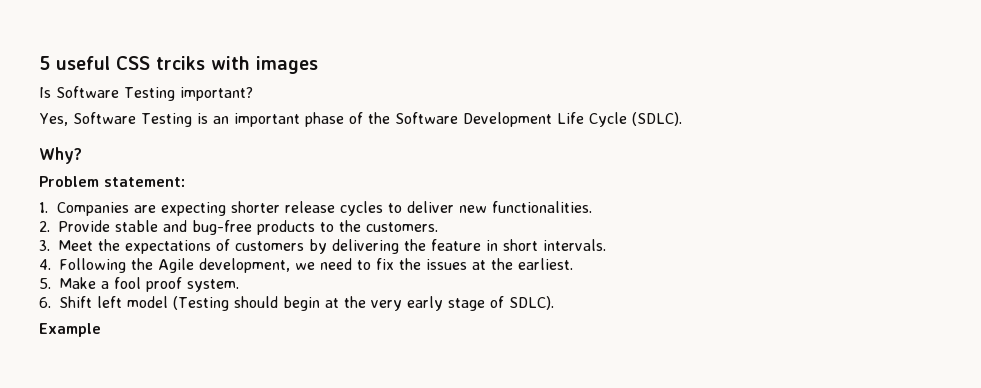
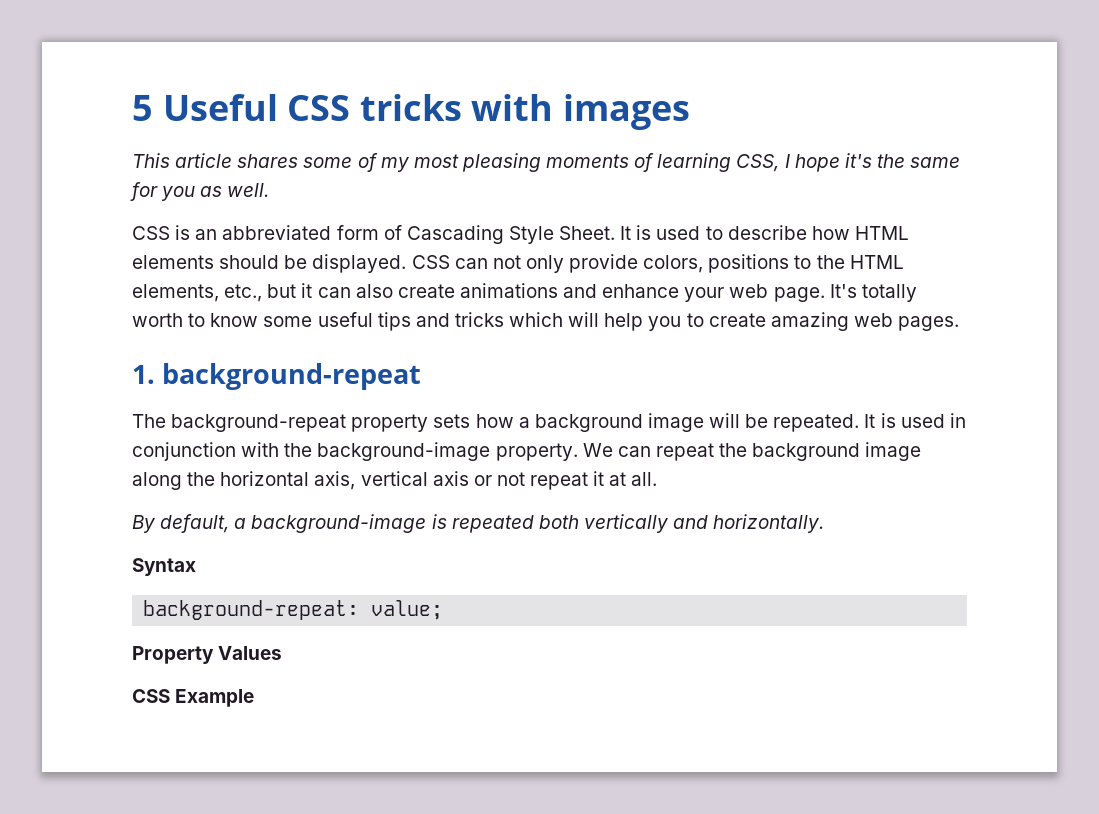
[56,56,205,70] useful CSS trciks -> [162,94,462,121] Useful CSS tricks
[39,86,253,101] [39,112,682,127] [39,147,82,164] [39,176,185,187] [39,201,593,216] [39,220,438,235] [39,239,606,254] [39,258,573,273] [39,277,239,292] [39,296,554,311] Is Software Testing important? // Yes, Software Testing is an important phase of the Software Development Life Cycle (SDLC). // Why? // Problem statement: // 1. Companies are expecting shorter release cycles to deliver new functionalities. // 2. Provide stable and bug-free products to the customers. // 3. Meet the expectations of customers by delivering the feature in short intervals. // 4. Following the Agile development, we need to fix the issues at the earliest. // 5. Make a fool proof system. // 6. Shift left model (Testing should begin at the very early stage of SDLC). // -> [132,153,961,172] [130,182,270,201] [132,225,909,244] [132,254,904,273] [132,283,917,302] [132,312,960,331] [132,363,422,390] [132,413,966,432] [132,442,922,461] [132,471,658,490] [132,514,825,533] [132,558,196,576] [143,600,444,620] [132,646,283,664] [132,689,170,703] This article shares some of my most pleasing moments of learning CSS, I hope it's the same for you as well. // CSS is an abbreviated form of Cascading Style Sheet. It is used to describe how HTML elements should be displayed. CSS can not only provide colors, positions to the HTML elements, etc., but it can also create animations and enhance your web page. It's totally worth to know some useful tips and tricks which will help you to create amazing web pages. // 1. background-repeat // The background-repeat property sets how a background image will be repeated. It is used in conjunction with the background-image property. We can repeat the background image along the horizontal axis, vertical axis or not repeat it at all. // By default, a background-image is repeated both vertically and horizontally. // Syntax // background-repeat: value; // Property Values // CSS

